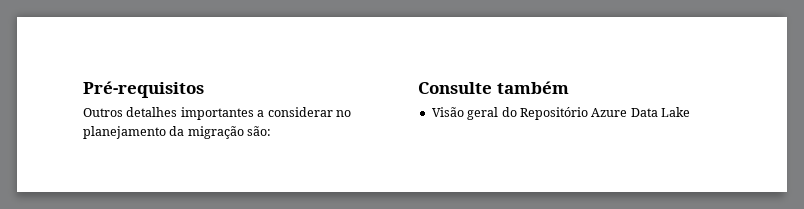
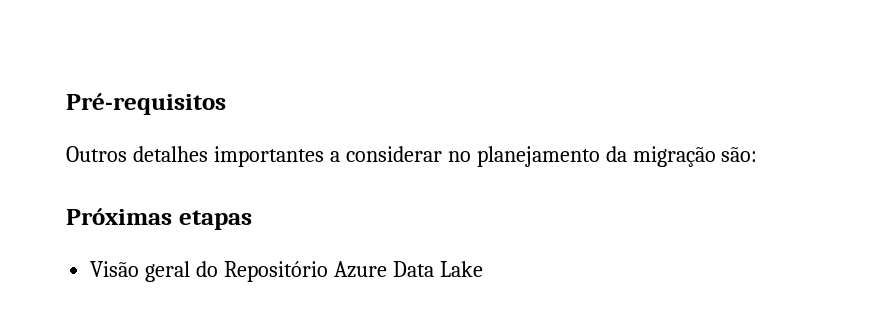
[418,81,569,94] Consulte também -> [66,208,252,230] Próximas etapas

